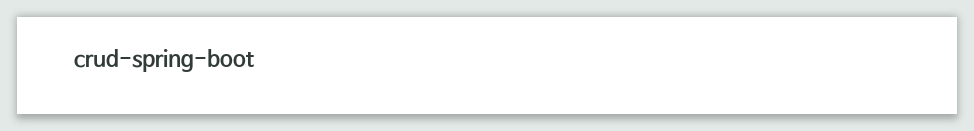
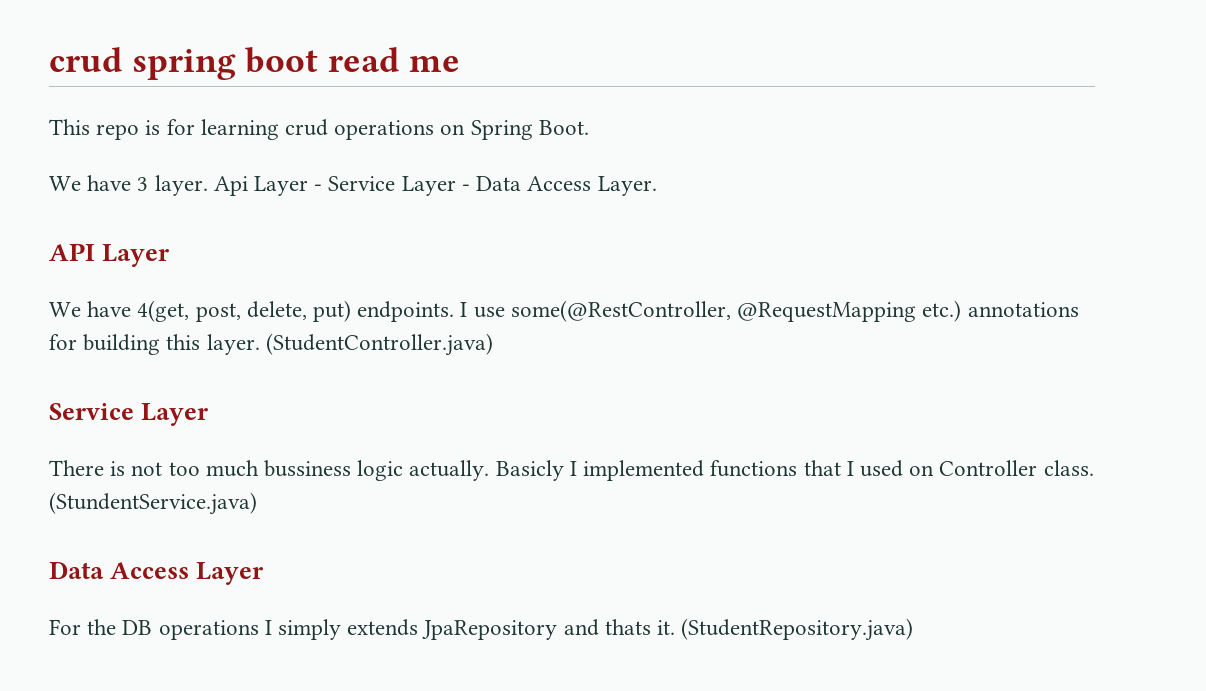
[74,49,254,72] crud-spring-boot -> [49,47,460,80] [49,119,589,140] [49,175,657,196] [49,243,171,267] [49,300,1079,322] [49,333,493,356] [49,403,210,426] [49,460,1094,481] [49,492,257,515] [49,561,265,585] [49,618,914,641] crud spring boot read me // This repo is for learning crud operations on Spring Boot. // We have 3 layer. Api Layer - Service Layer - Data Access Layer. // API Layer // We have 4(get, post, delete, put) endpoints. I use some(@RestController, @RequestMapping etc.) annotations for building this layer. (StudentController.java) // Service Layer // There is not too much bussiness logic actually. Basicly I implemented functions that I used on Controller class. (StundentService.java) // Data Access Layer // For the DB operations I simply extends JpaRepository and thats it. (StudentRepository.java)

